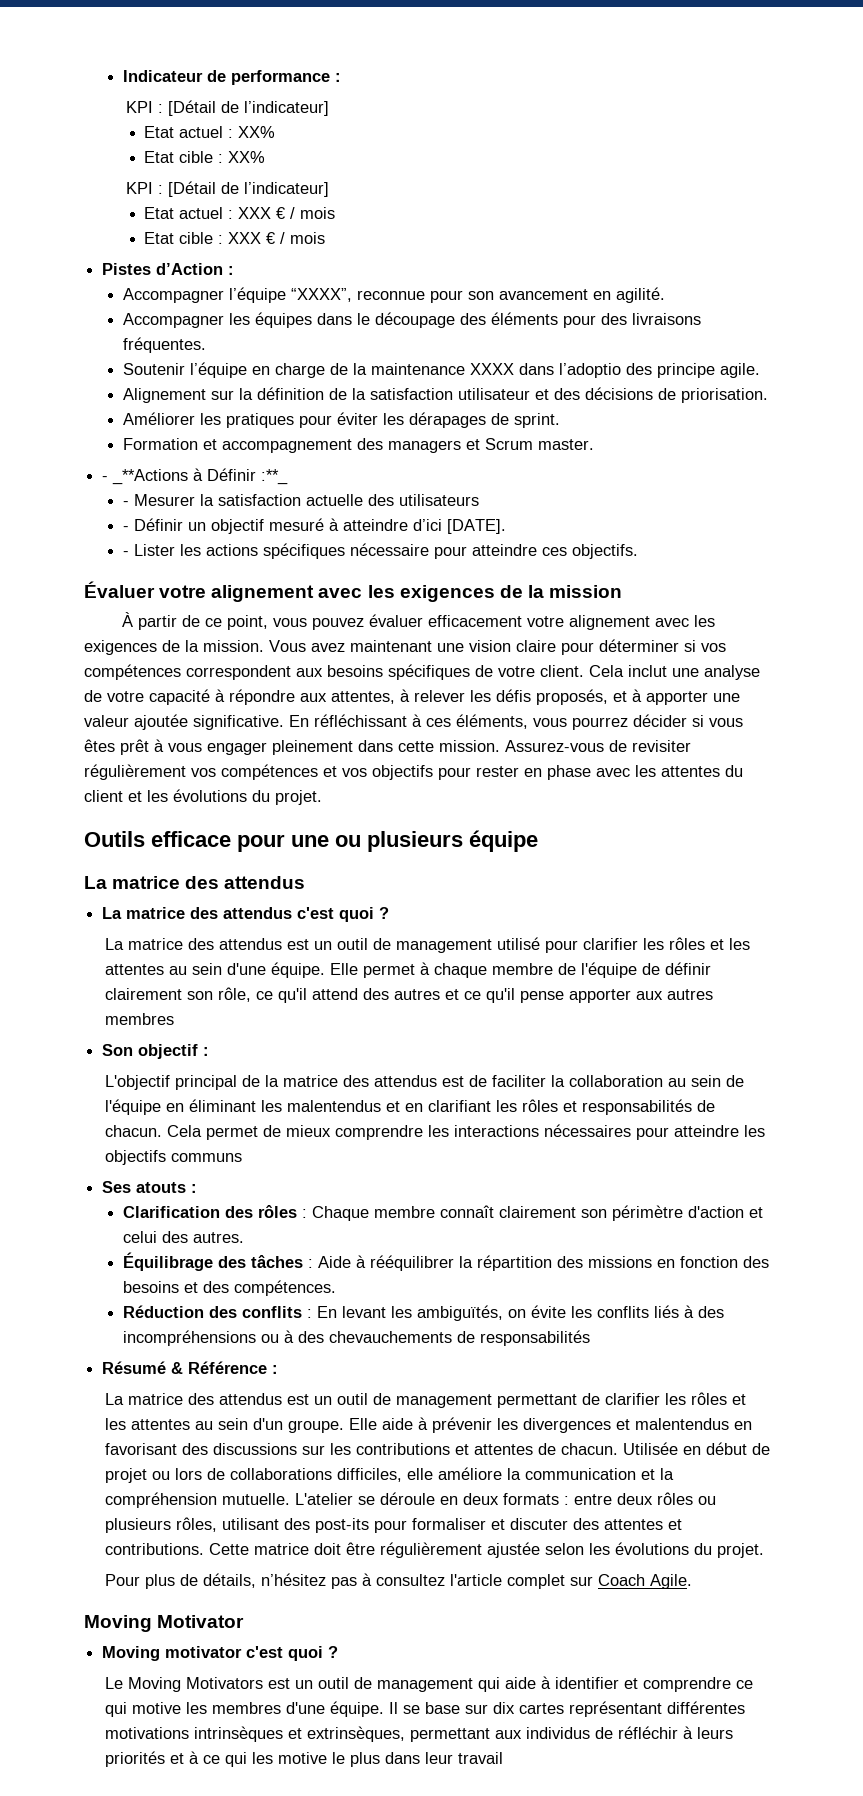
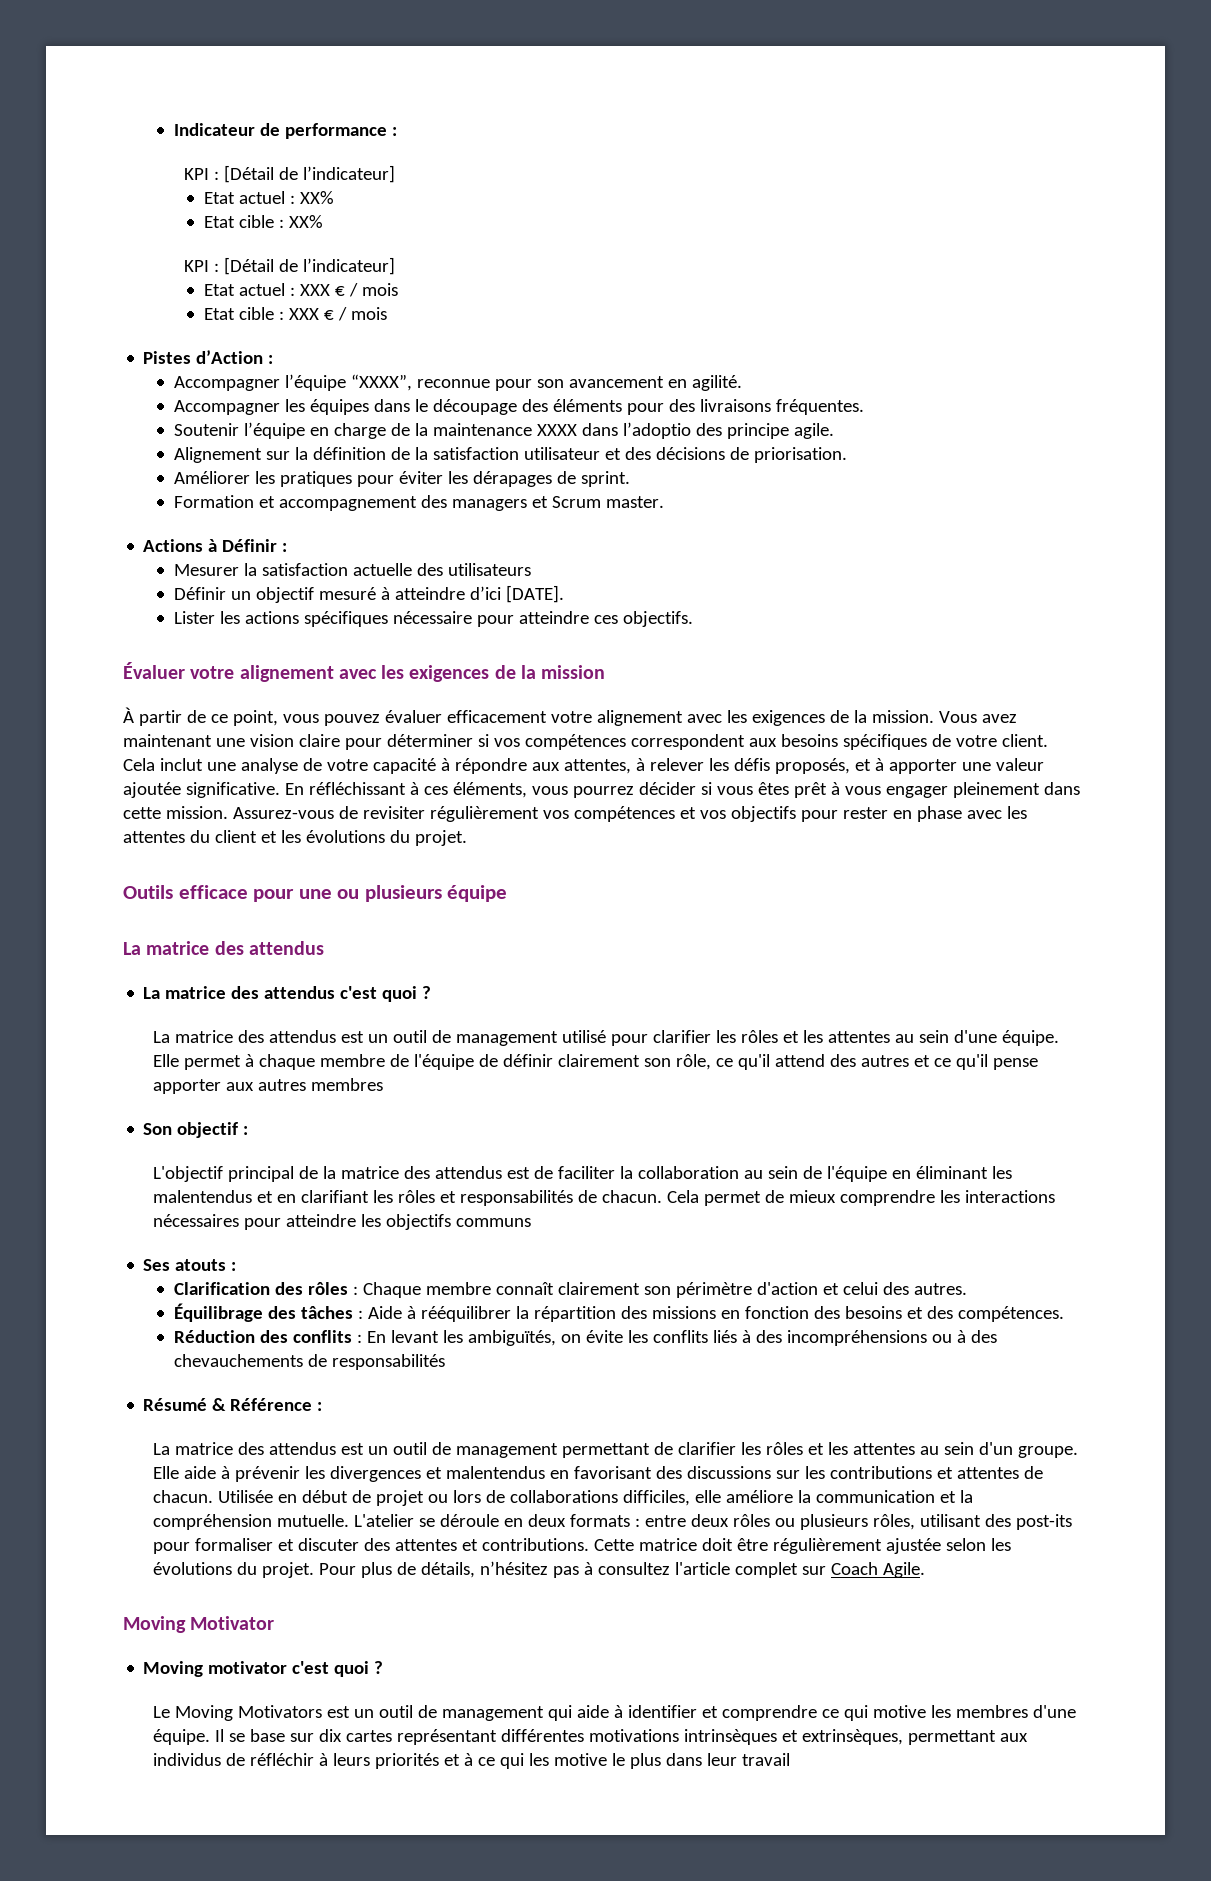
[102,468,289,485] [123,501,130,506] - _**Actions à Définir :**_ // - -> [143,539,288,552] Actions à Définir : //
[123,526,130,531] - -> (531, 569) none
[123,551,130,556] - -> (564, 594) none
(765, 1550) // -> (315, 1570) none

